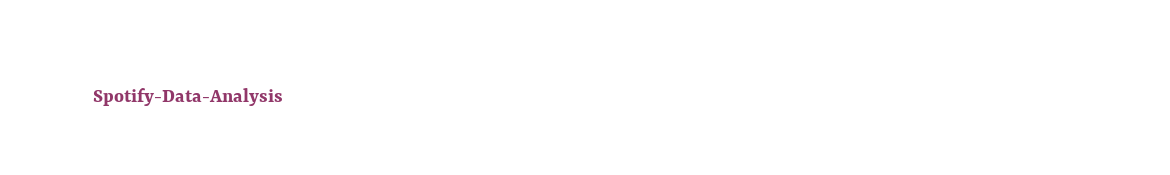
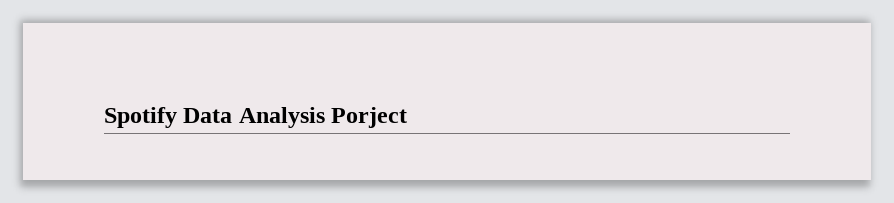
[93,88,283,106] Spotify-Data-Analysis -> [104,107,408,128] Spotify Data Analysis Porject

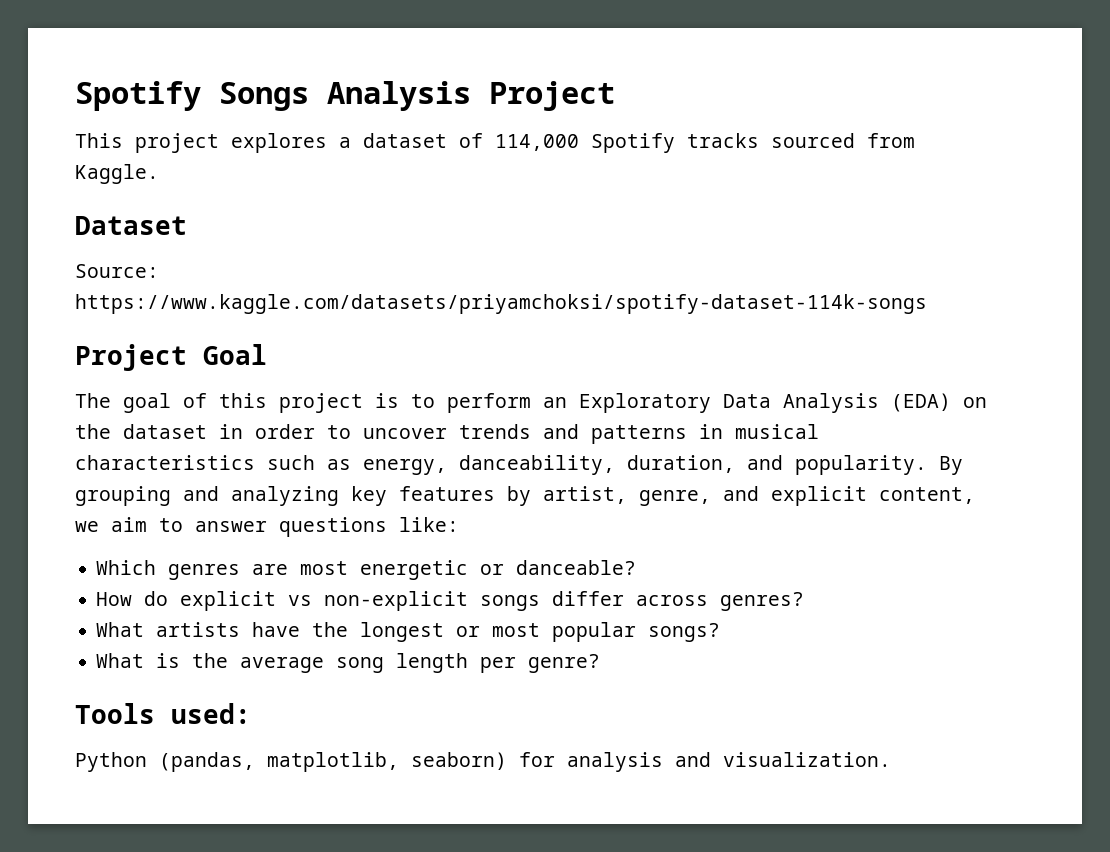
[104,107,408,128] Spotify Data Analysis Porject -> [75,81,615,111] [75,133,915,153] [75,164,159,184] [75,216,187,235] [75,264,159,278] [75,294,927,314] [75,344,267,371] [75,393,987,413] [75,424,819,444] [75,455,963,475] [75,486,975,506] [75,517,459,537] [96,560,637,580] [96,591,805,611] [96,622,721,642] [96,653,601,673] [75,703,251,724] [75,752,891,772] Spotify Songs Analysis Project // This project explores a dataset of 114,000 Spotify tracks sourced from Kaggle. // Dataset // Source: https://www.kaggle.com/datasets/priyamchoksi/spotify-dataset-114k-songs // Project Goal // The goal of this project is to perform an Exploratory Data Analysis (EDA) on the dataset in order to uncover trends and patterns in musical characteristics such as energy, danceability, duration, and popularity. By grouping and analyzing key features by artist, genre, and explicit content, we aim to answer questions like: // Which genres are most energetic or danceable? // How do explicit vs non-explicit songs differ across genres? // What artists have the longest or most popular songs? // What is the average song length per genre? // Tools used: // Python (pandas, matplotlib, seaborn) for analysis and visualization.

